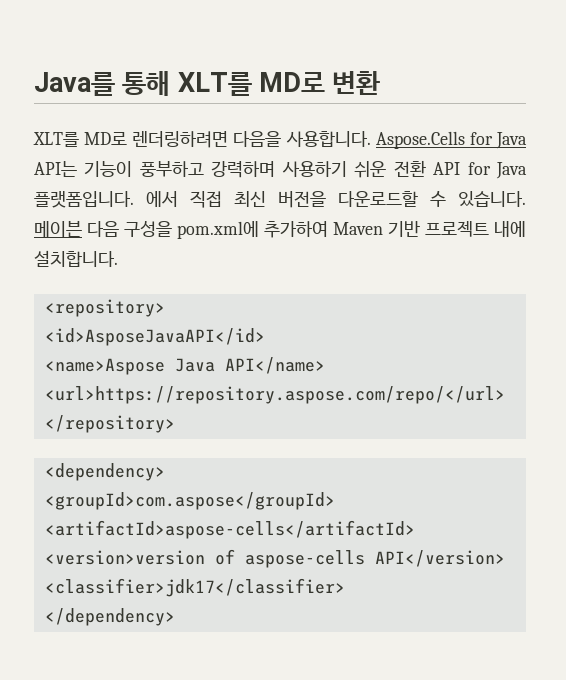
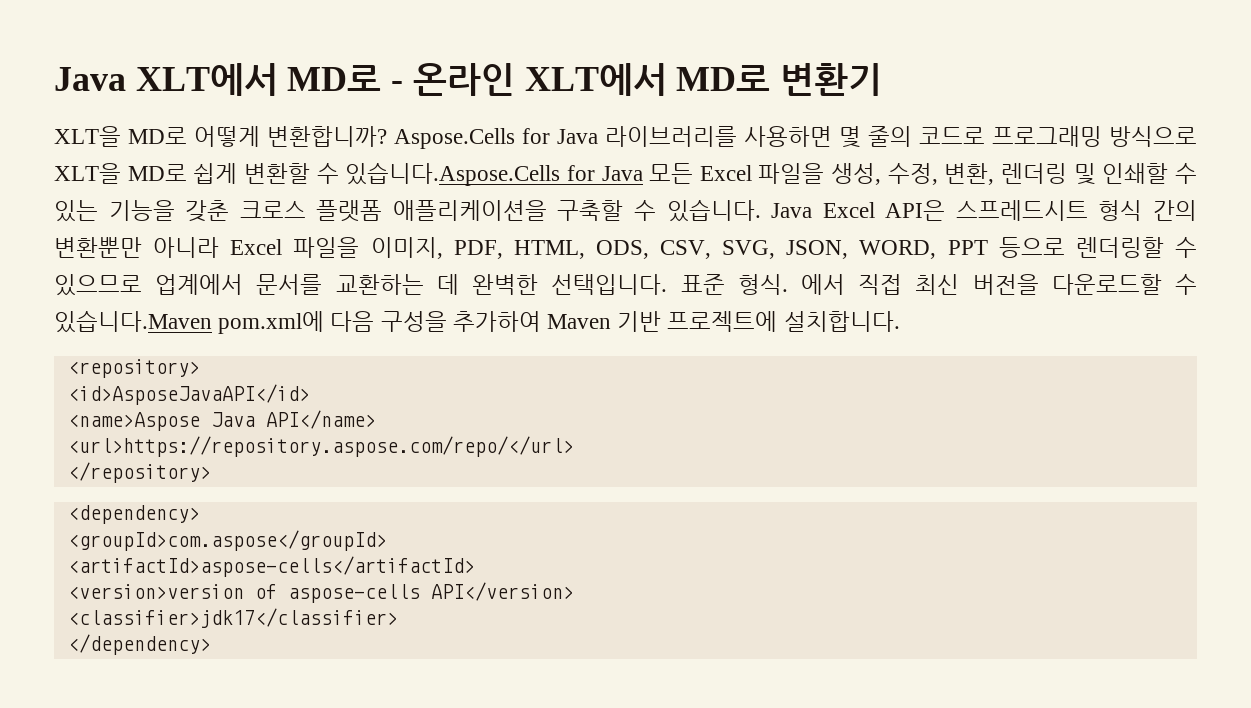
[34,71,381,96] [33,131,527,149] [34,160,528,179] [34,191,134,208] Java를 통해 XLT를 MD로 변환 // XLT를 MD로 렌더링하려면 다음을 사용합니다. Aspose.Cells for Java API는 기능이 풍부하고 강력하며 사용하기 쉬운 전환 API for Java 플랫폼입니다. -> [54,63,883,96] [54,126,1197,149] [54,162,1197,186] [54,199,1197,222] [54,237,1197,259] [54,274,788,296] Java XLT에서 MD로 - 온라인 XLT에서 MD로 변환기 // XLT을 MD로 어떻게 변환합니까? Aspose.Cells for Java 라이브러리를 사용하면 몇 줄의 코드로 프로그래밍 방식으로 XLT을 MD로 쉽게 변환할 수 있습니다.Aspose.Cells for Java 모든 Excel 파일을 생성, 수정, 변환, 렌더링 및 인쇄할 수 있는 기능을 갖춘 크로스 플랫폼 애플리케이션을 구축할 수 있습니다. Java Excel API은 스프레드시트 형식 간의 변환뿐만 아니라 Excel 파일을 이미지, PDF, HTML, ODS, CSV, SVG, JSON, WORD, PPT 등으로 렌더링할 수 있으므로 업계에서 문서를 교환하는 데 완벽한 선택입니다. 표준 형식.
[458,191,526,207] [34,220,82,237] 있습니다. 메이븐 -> [54,310,325,334] 있습니다.Maven pom.xml에
[177,221,259,239] pom.xml에 -> (447, 321) none
[425,221,526,237] 프로젝트 내에 -> [667,311,778,332] 프로젝트에

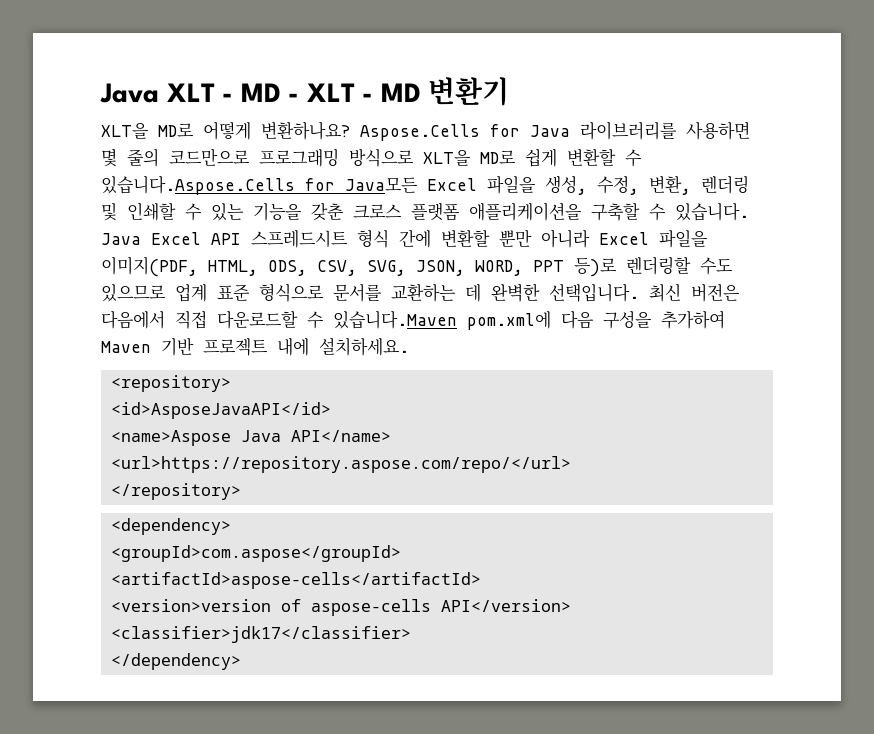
[54,63,771,96] Java XLT에서 MD로 - 온라인 XLT에서 MD로 -> [100,83,421,103] Java XLT - MD - XLT - MD
[267,126,387,147] 변환합니까? -> [261,121,350,140] 변환하나요?
[919,127,985,144] 코드로 -> [169,148,250,166] 코드만으로
[601,163,694,184] Java 모든 -> [345,177,418,193] Java모든
[885,200,946,221] API은 -> [211,233,241,245] API
[1153,200,1197,221] [54,237,142,258] 간의 변환뿐만 -> [399,229,532,248] 간에 변환할 뿐만
[370,237,503,259] 이미지, PDF, -> [101,256,198,277] 이미지(PDF,
[998,237,1197,258] [54,274,244,296] 등으로 렌더링할 수 있으므로 업계에서 -> [574,256,733,277] [101,283,324,302] 등)로 렌더링할 수도 있으므로 업계 표준 형식으로
[680,274,1039,295] 표준 형식. 에서 직접 최신 버전을 -> [649,283,740,302] [101,310,207,329] 최신 버전은 다음에서 직접
[667,311,900,332] 프로젝트에 설치합니다. -> [203,337,409,356] 프로젝트 내에 설치하세요.

